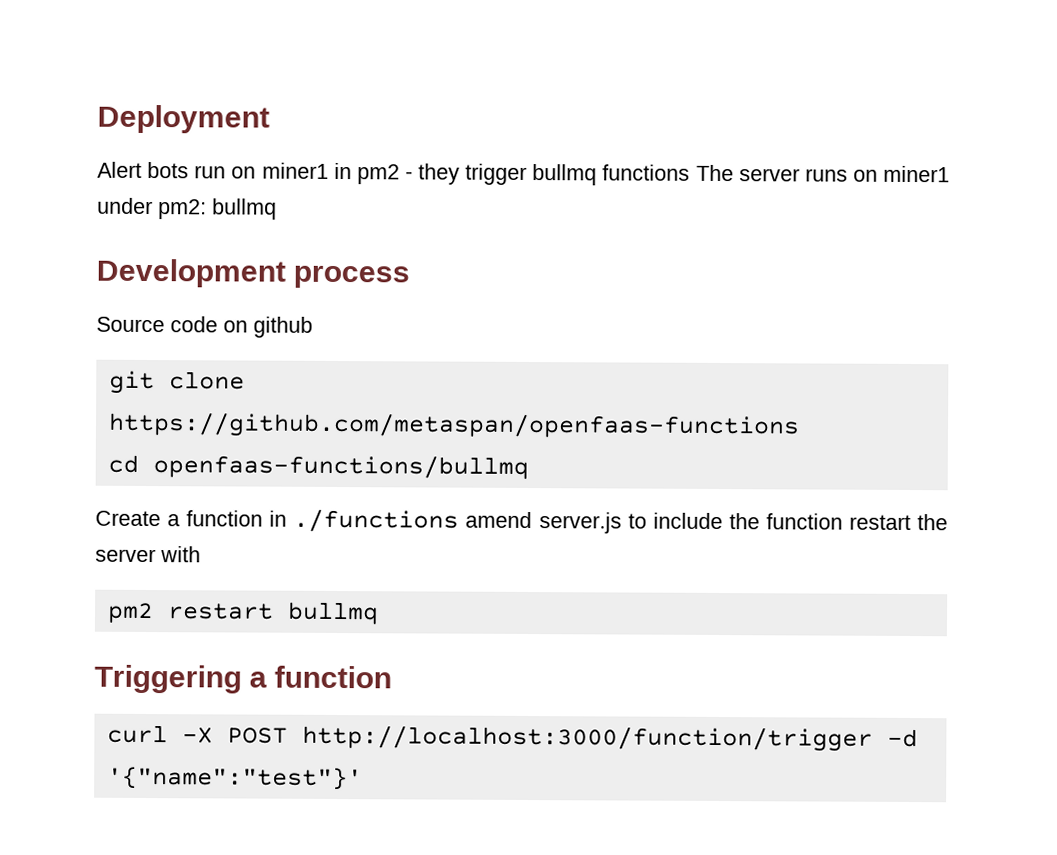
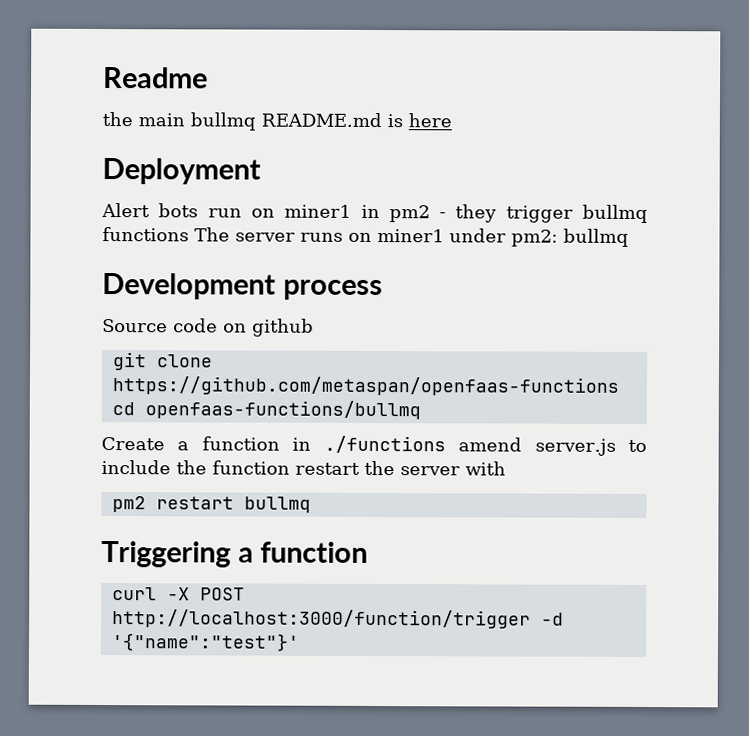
(97, 119) none -> [103,67,208,89] [102,112,452,131] Readme // the main bullmq README.md is here //

